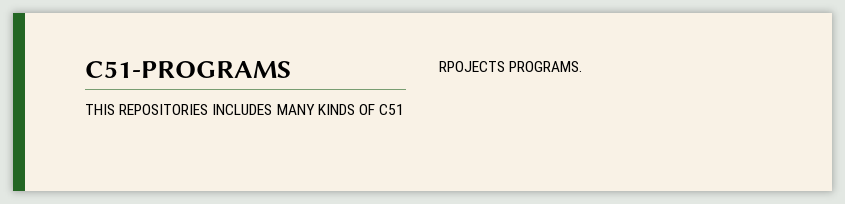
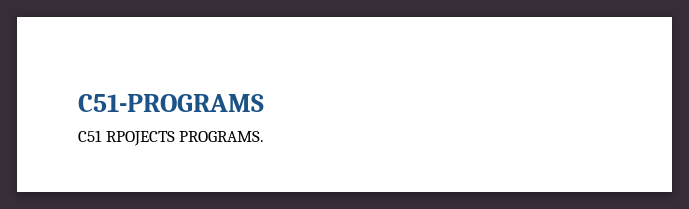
[85,104,375,115] THIS REPOSITORIES INCLUDES MANY KINDS OF -> (264, 103) none

